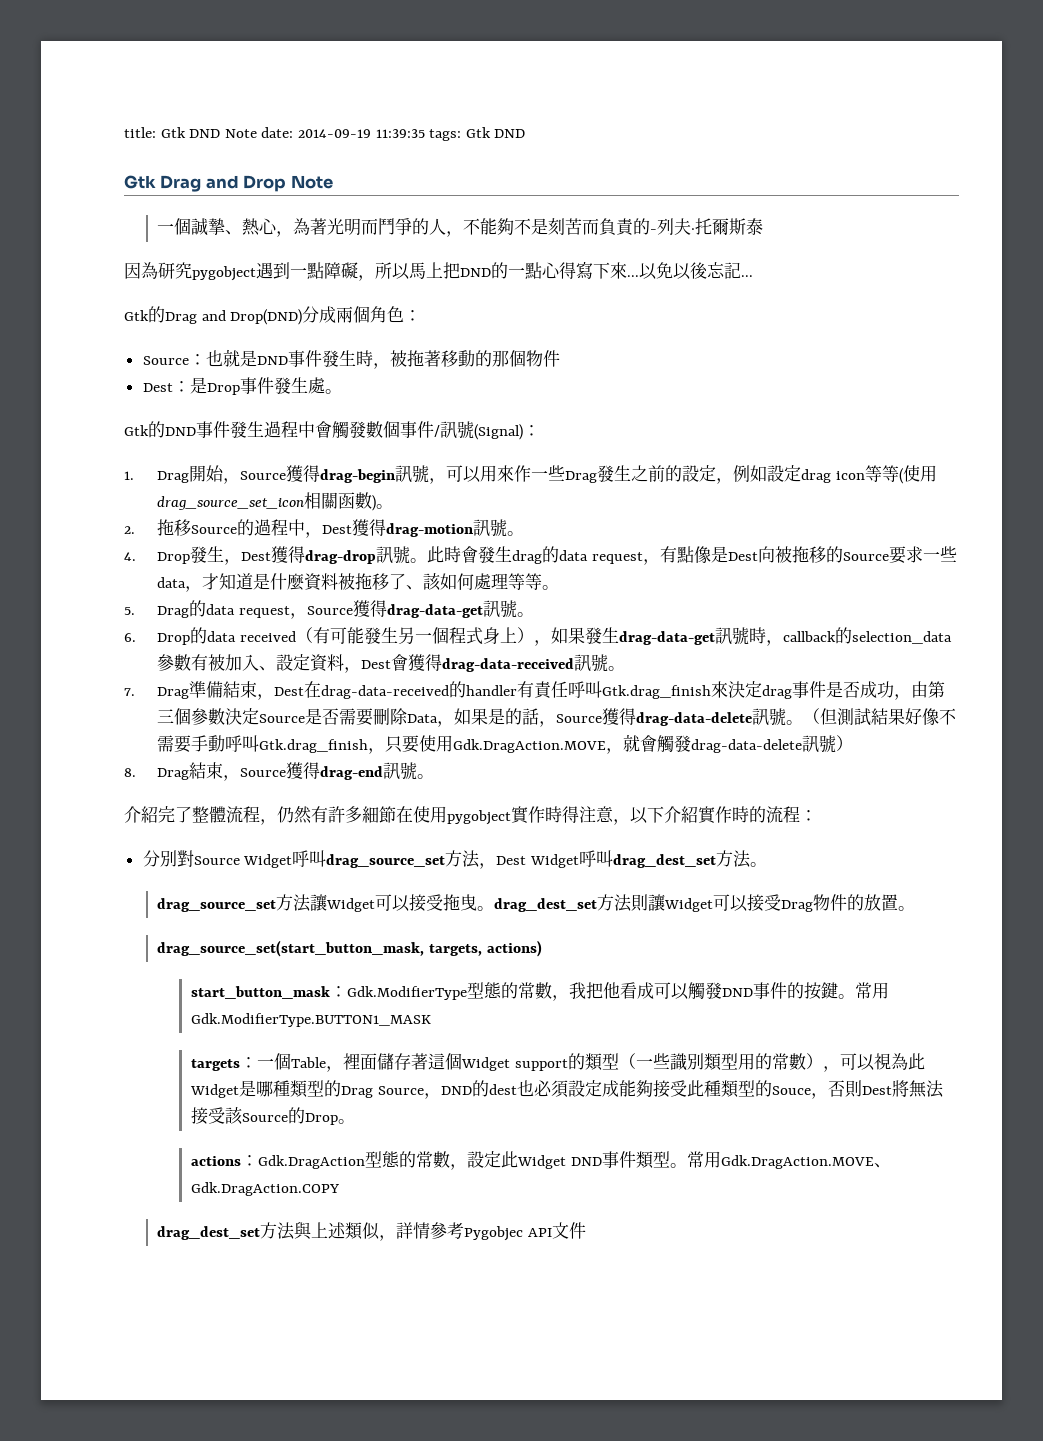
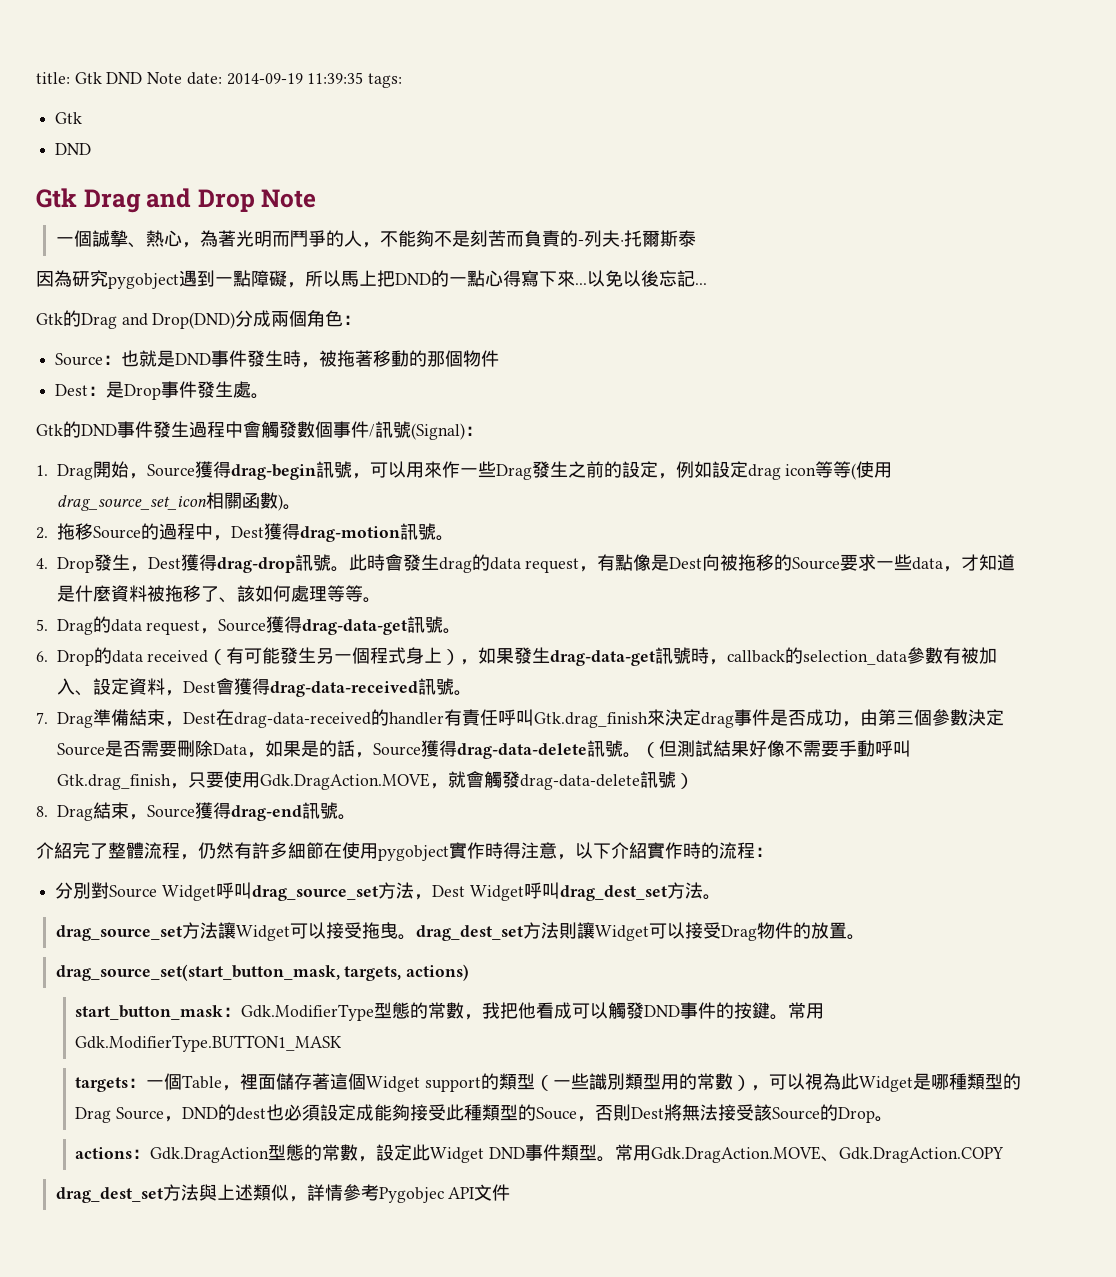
[465,127,491,138] Gtk -> [55,112,83,124] // Gtk //

